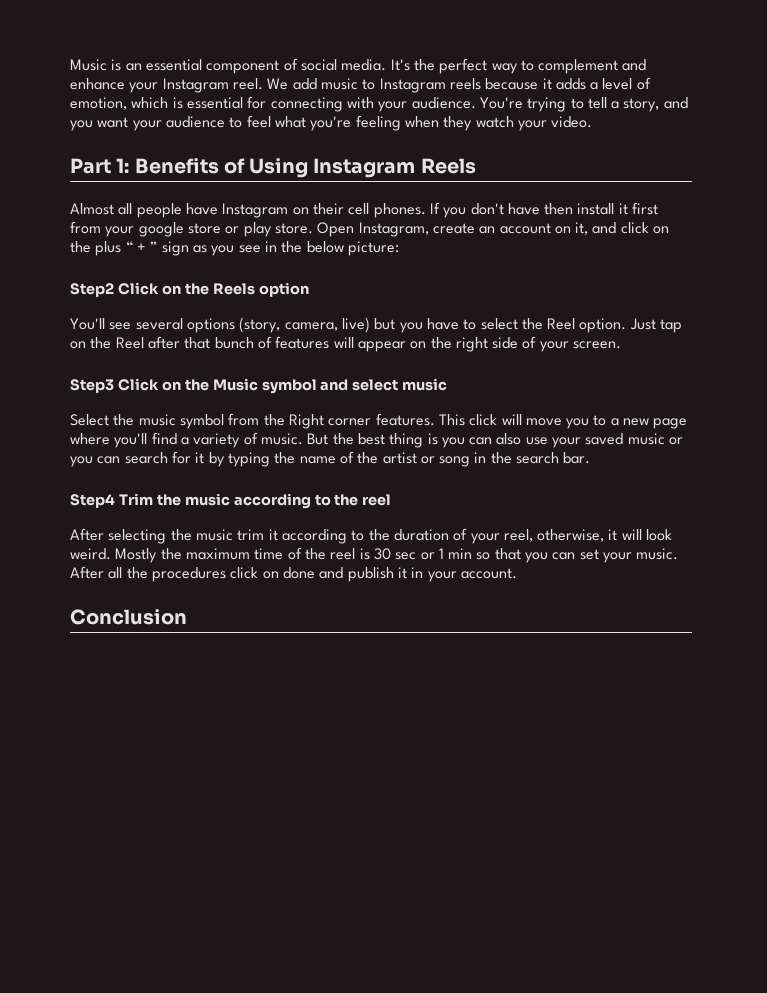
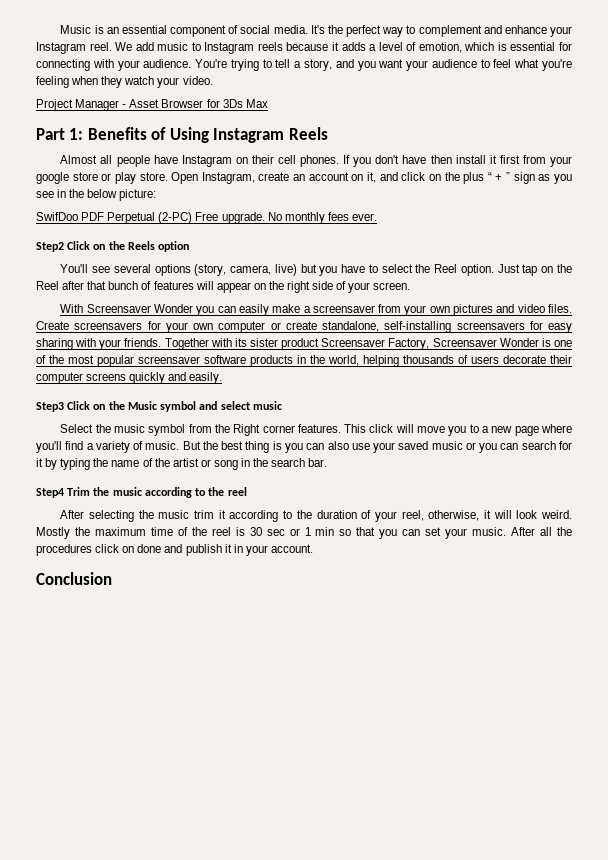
(593, 122) none -> [36,99,268,111] // Project Manager - Asset Browser for 3Ds Max
(399, 248) none -> [36,212,377,224] // SwifDoo PDF Perpetual (2-PC) Free upgrade. No monthly fees ever.
(622, 345) none -> [60,304,572,316] [36,321,572,333] [36,338,572,350] [36,355,572,367] [36,372,223,384] // With Screensaver Wonder you can easily make a screensaver from your own pictures and video files. Create screensavers for your own computer or create standalone, self-installing screensavers for easy sharing with your friends. Together with its sister product Screensaver Factory, Screensaver Wonder is one of the most popular screensaver software products in the world, helping thousands of users decorate their computer screens quickly and easily.

